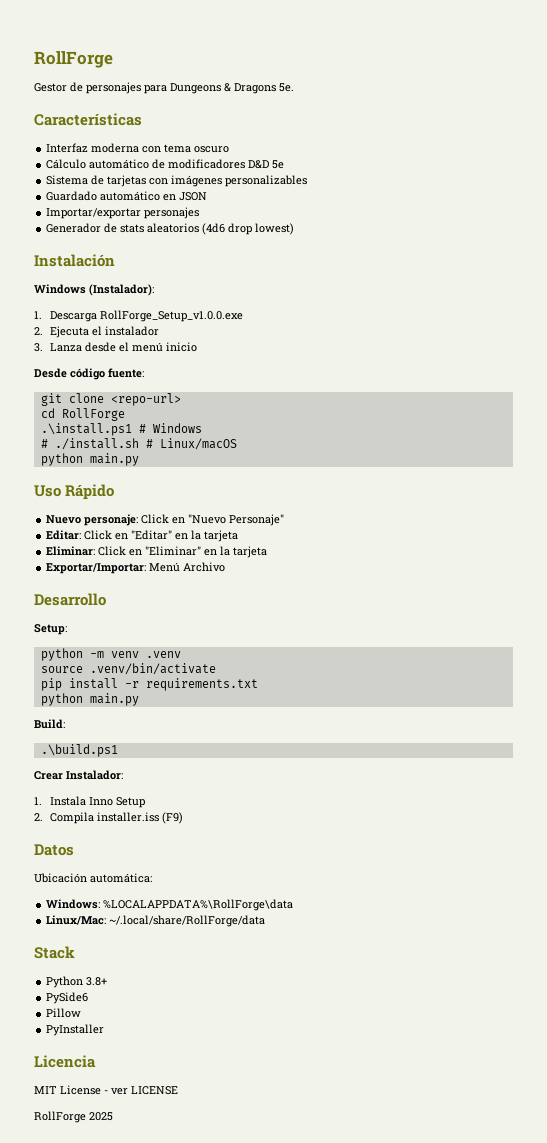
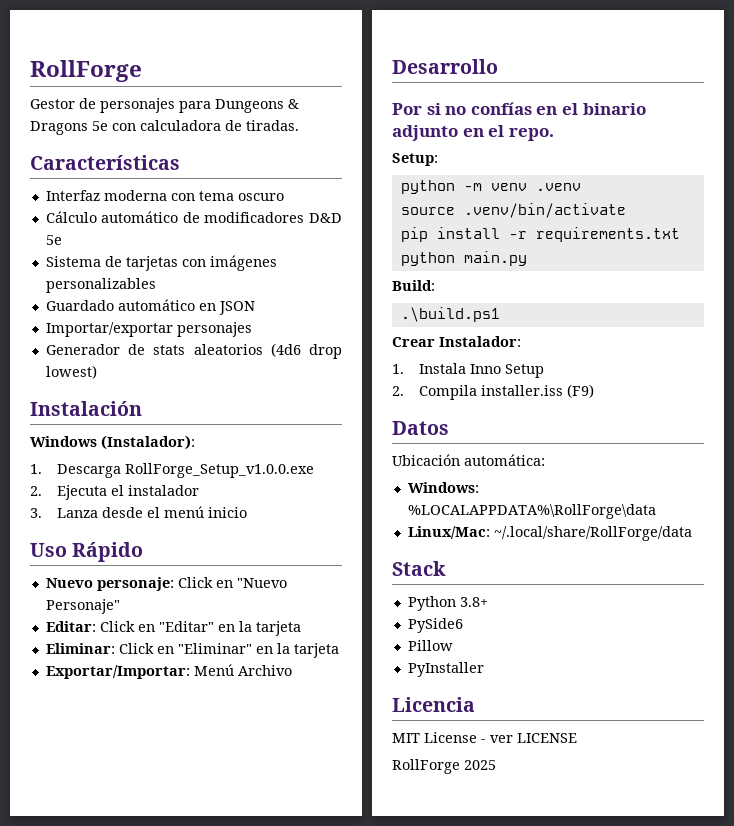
[279,83,294,92] 5e. -> [92,120,299,131] 5e con calculadora de tiradas.
[34,368,144,380] [40,393,181,406] [40,408,125,421] [40,423,202,436] [40,438,237,450] [40,453,139,466] // Desde código fuente: // git clone <repo-url> // cd RollForge // .\install.ps1 # Windows // # ./install.sh # Linux/macOS // python main.py -> (247, 512) none
(106, 599) none -> [392,102,646,115] [392,125,554,141] // Por si no confías en el binario adjunto en el repo.

